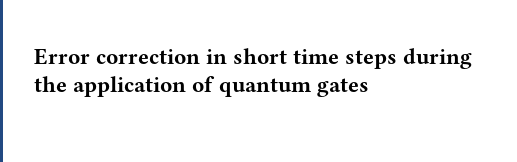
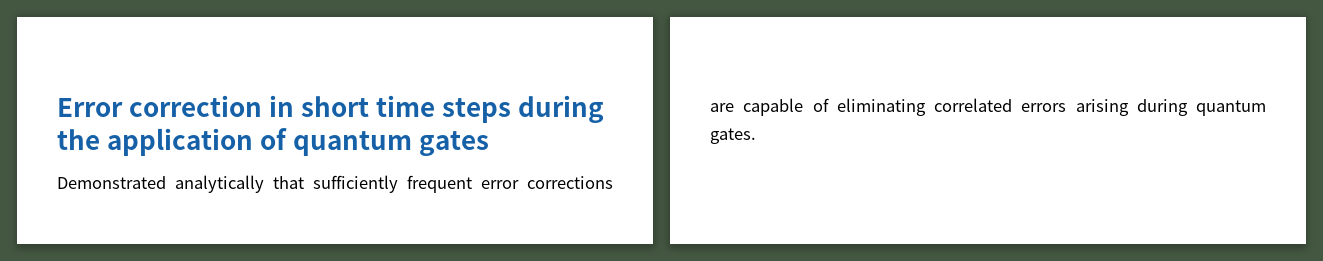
(370, 87) none -> [57,175,613,193] [710,98,1266,116] [710,128,756,144] // Demonstrated analytically that sufficiently frequent error corrections are capable of eliminating correlated errors arising during quantum gates.

